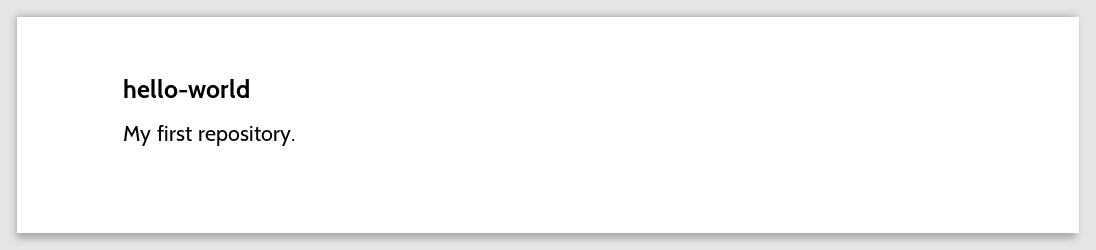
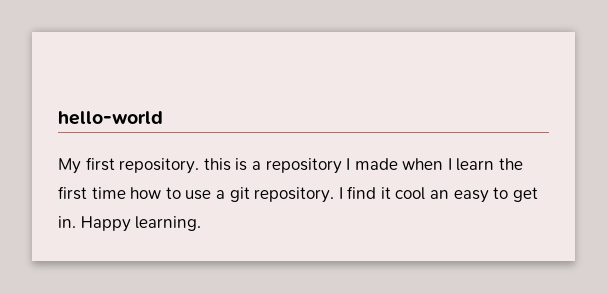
(295, 136) none -> [203,158,524,174] [58,186,538,203] [58,216,202,232] this is a repository I made when I learn the first time how to use a git repository. I find it cool an easy to get in. Happy learning.

